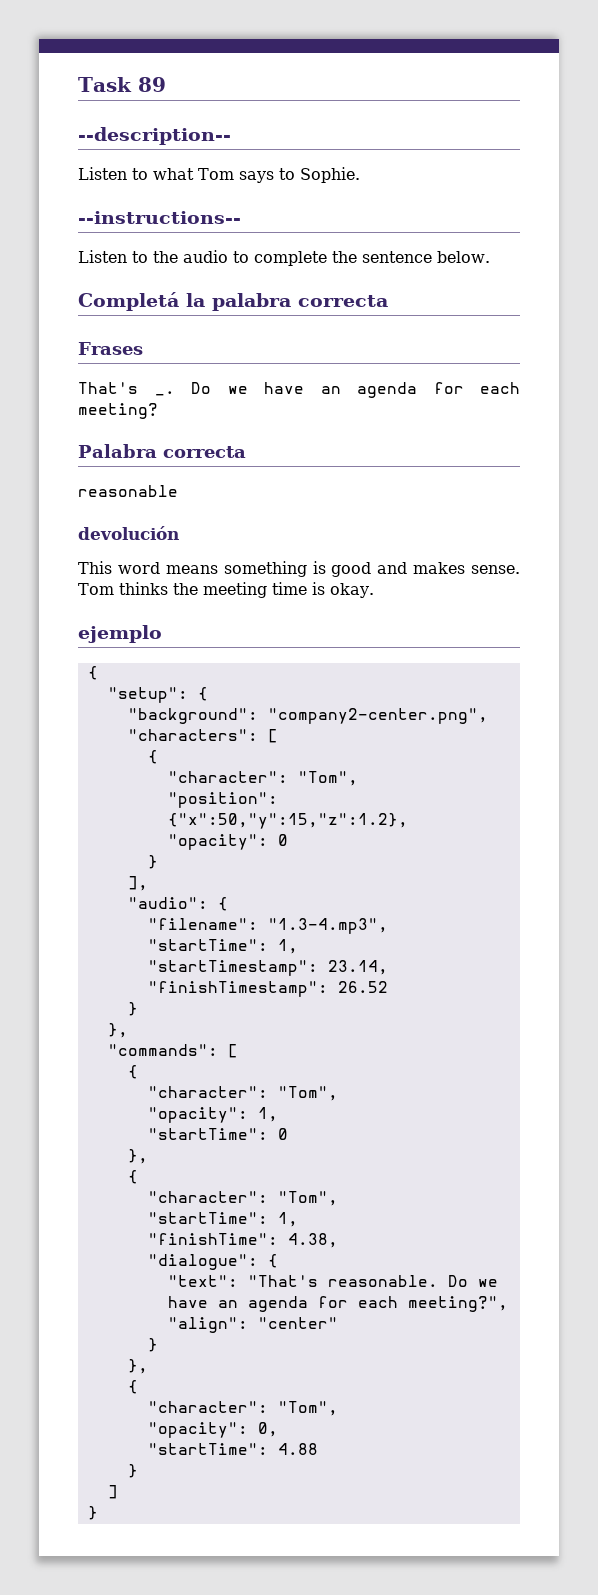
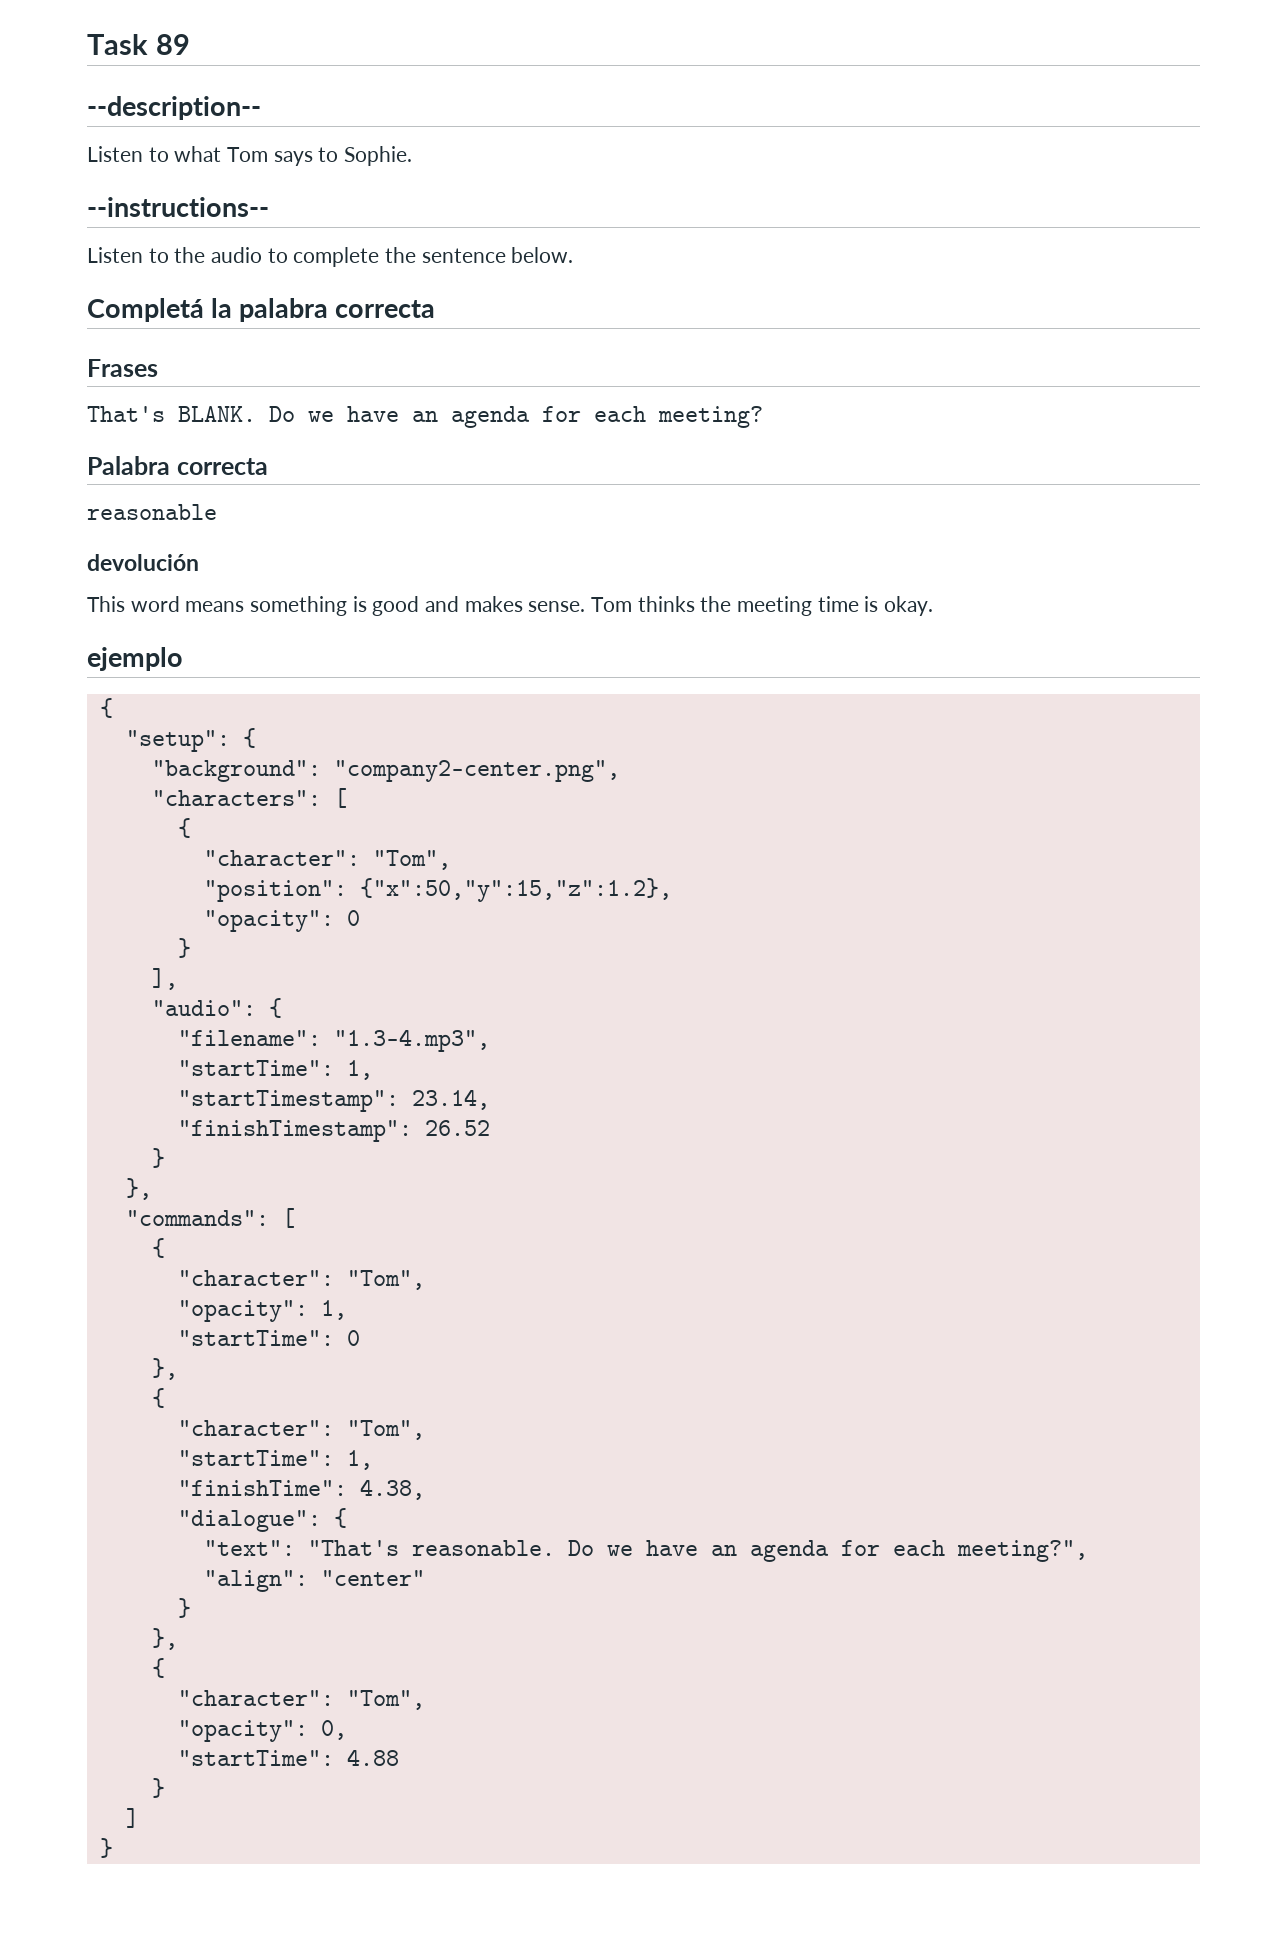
[154,391,175,396] _. -> [178,406,256,422] BLANK.

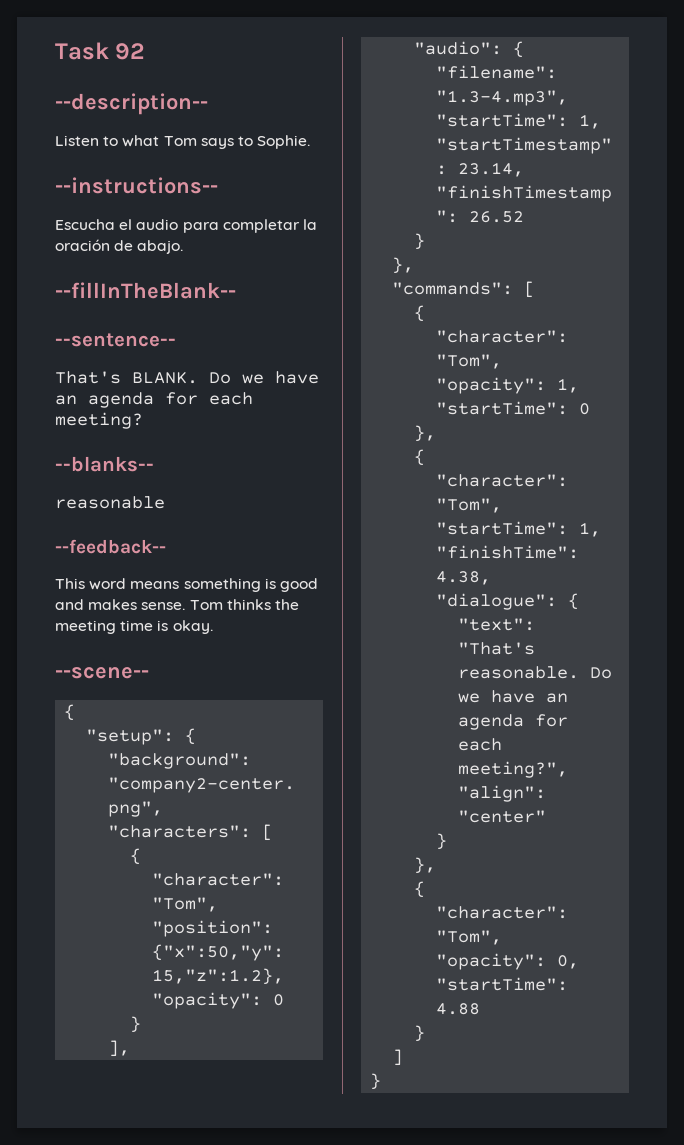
[155,34,190,55] 89 -> [115,43,146,60] 92
[87,247,574,267] [87,298,436,322] [87,359,158,377] Listen to the audio to complete the sentence below. // Completá la palabra correcta // Frases -> [55,219,317,233] [55,239,184,254] [55,282,236,299] [55,333,176,347] Escucha el audio para completar la oración de abajo. // --fillInTheBlank-- // --sentence--
[87,456,268,475] Palabra correcta -> [55,456,154,472] --blanks--
[87,554,199,571] devolución -> [55,539,166,554] --feedback--
[87,647,183,671] ejemplo -> [55,667,149,679] --scene--

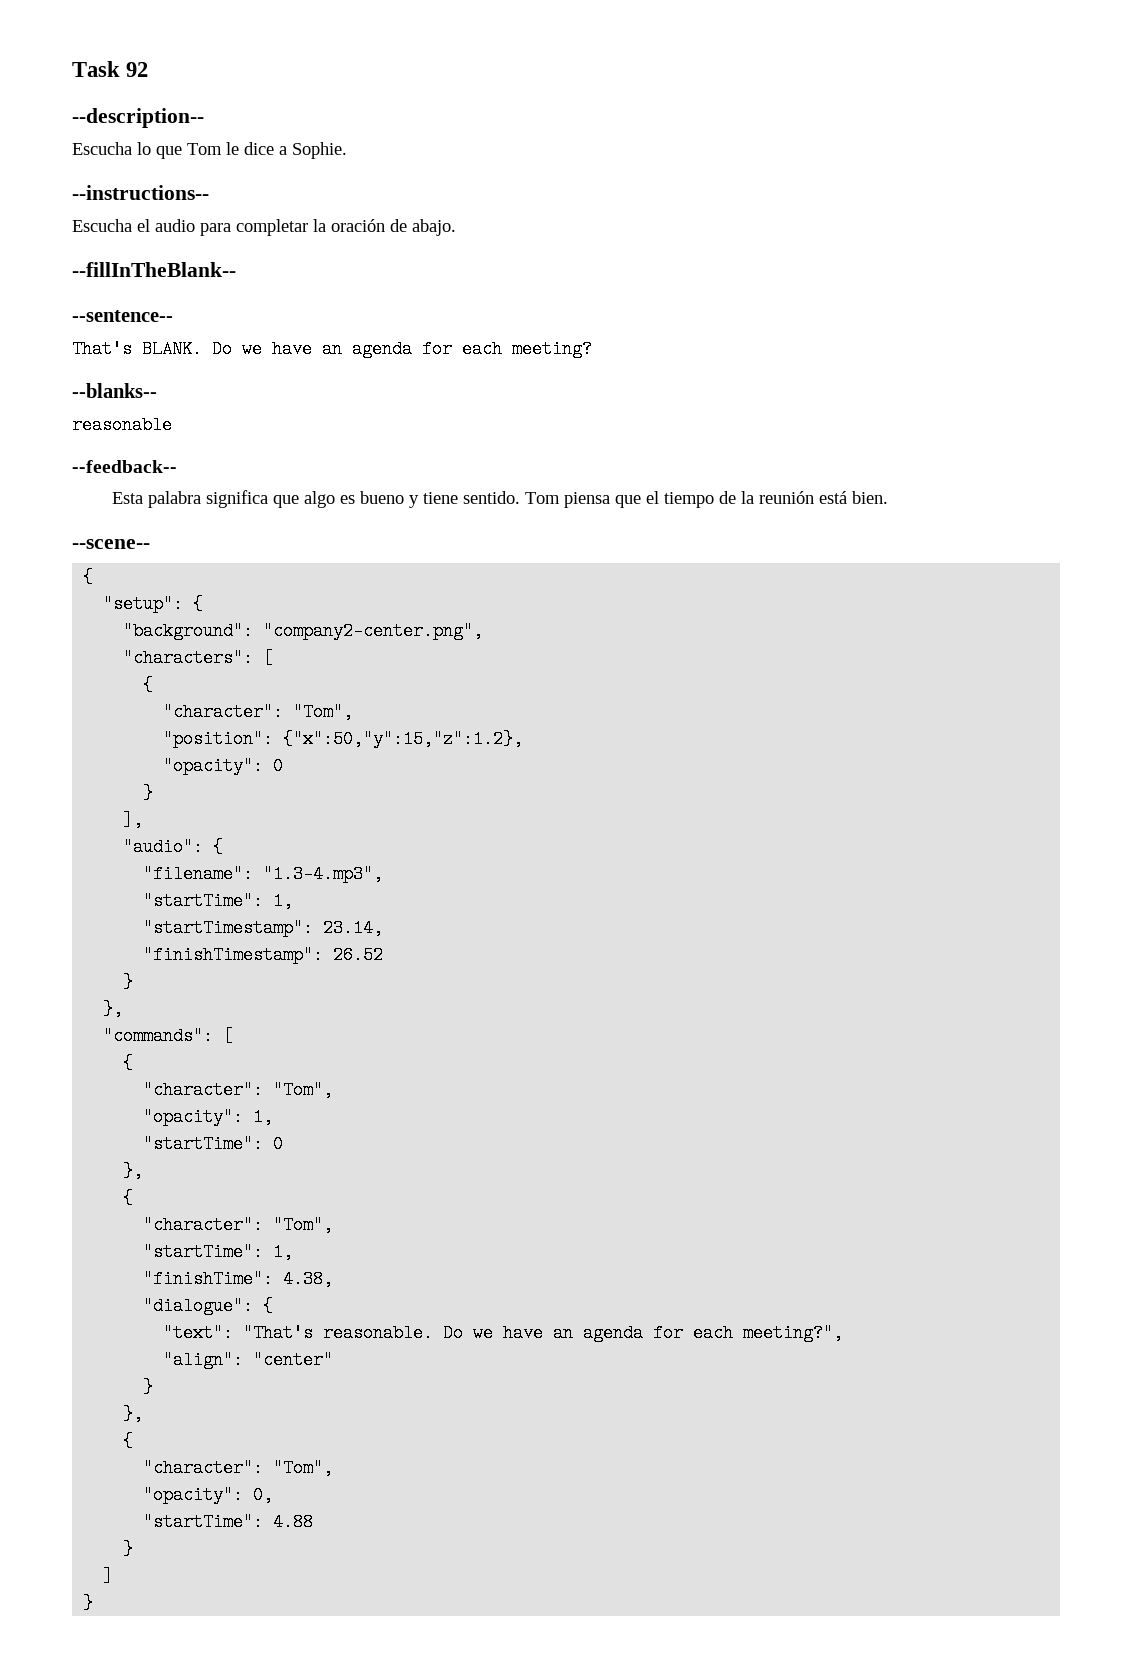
[55,135,253,149] Listen to what Tom says to -> [72,142,287,159] Escucha lo que Tom le dice a
[55,578,318,592] [55,599,299,610] [55,620,213,634] This word means something is good and makes sense. Tom thinks the meeting time is okay. -> [111,490,888,508] Esta palabra significa que algo es bueno y tiene sentido. Tom piensa que el tiempo de la reunión está bien.

